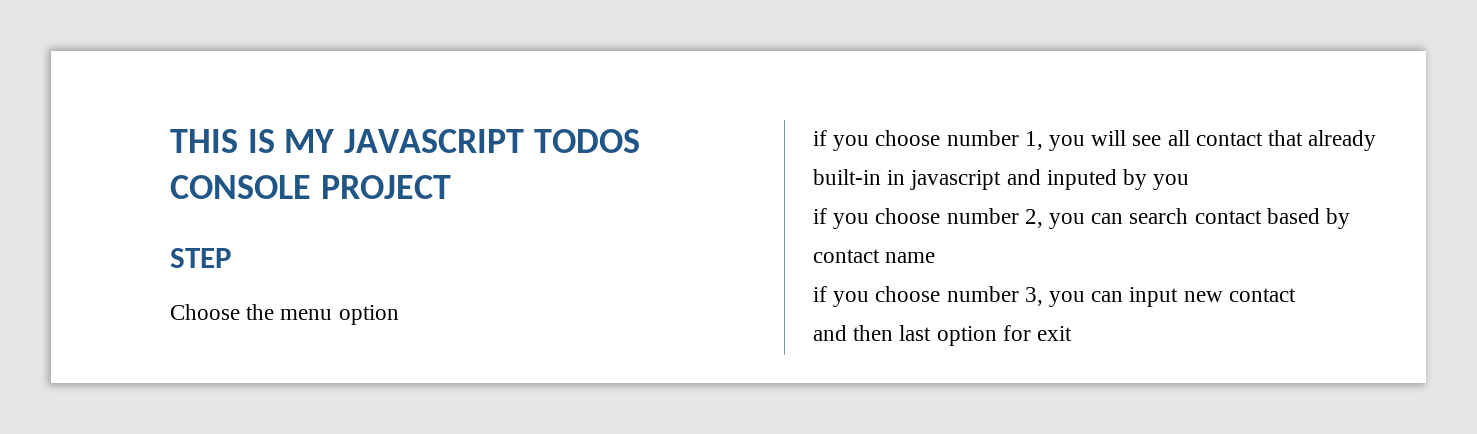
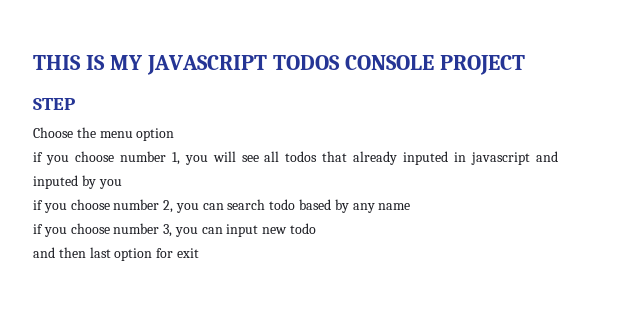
[1195,132,1263,146] contact -> [285,151,318,162] todos
[813,169,881,185] built-in -> [403,151,449,165] inputed
[1194,210,1262,224] contact -> [269,199,296,210] todo
[813,249,880,263] contact -> [352,203,375,213] any
[1228,288,1296,302] contact -> [290,223,317,234] todo

